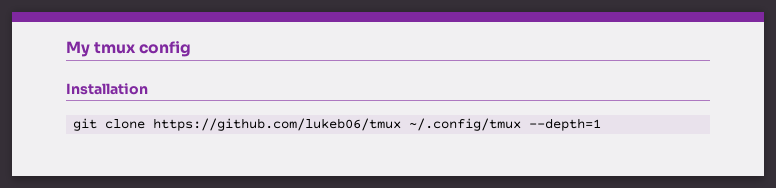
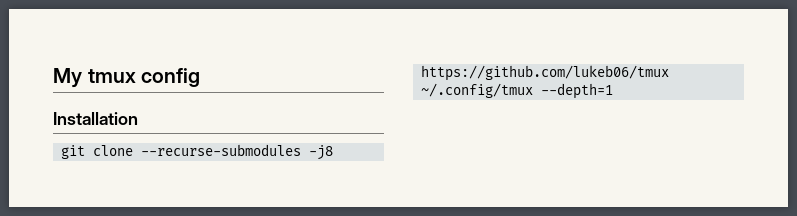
(145, 124) none -> [140,144,333,160] --recurse-submodules -j8

